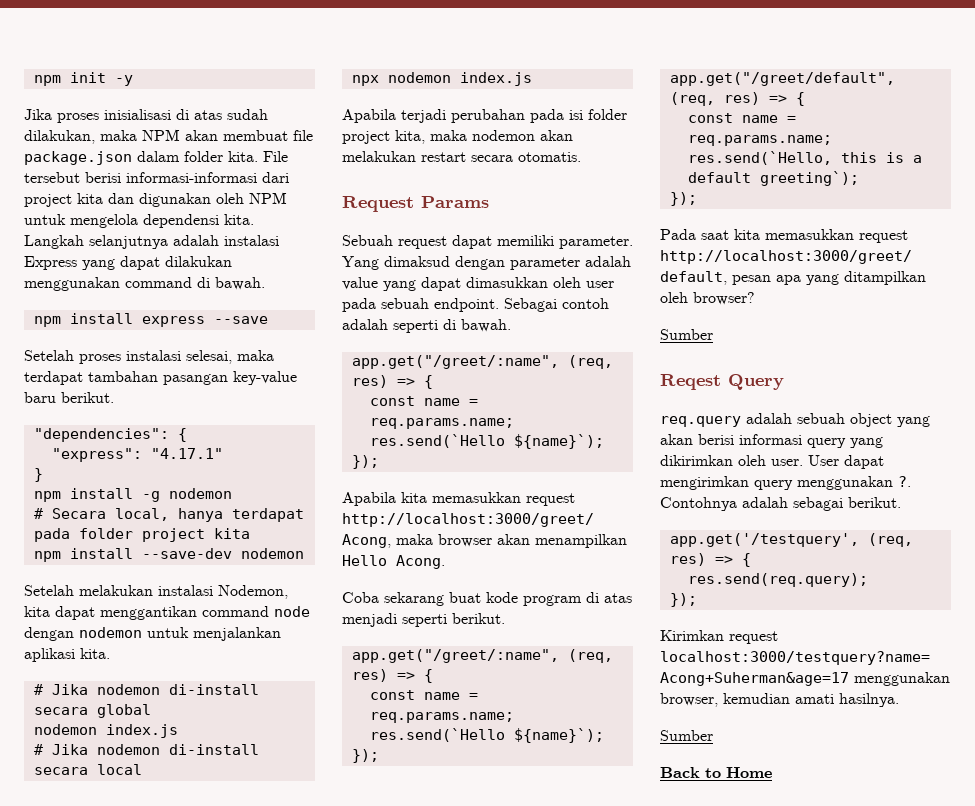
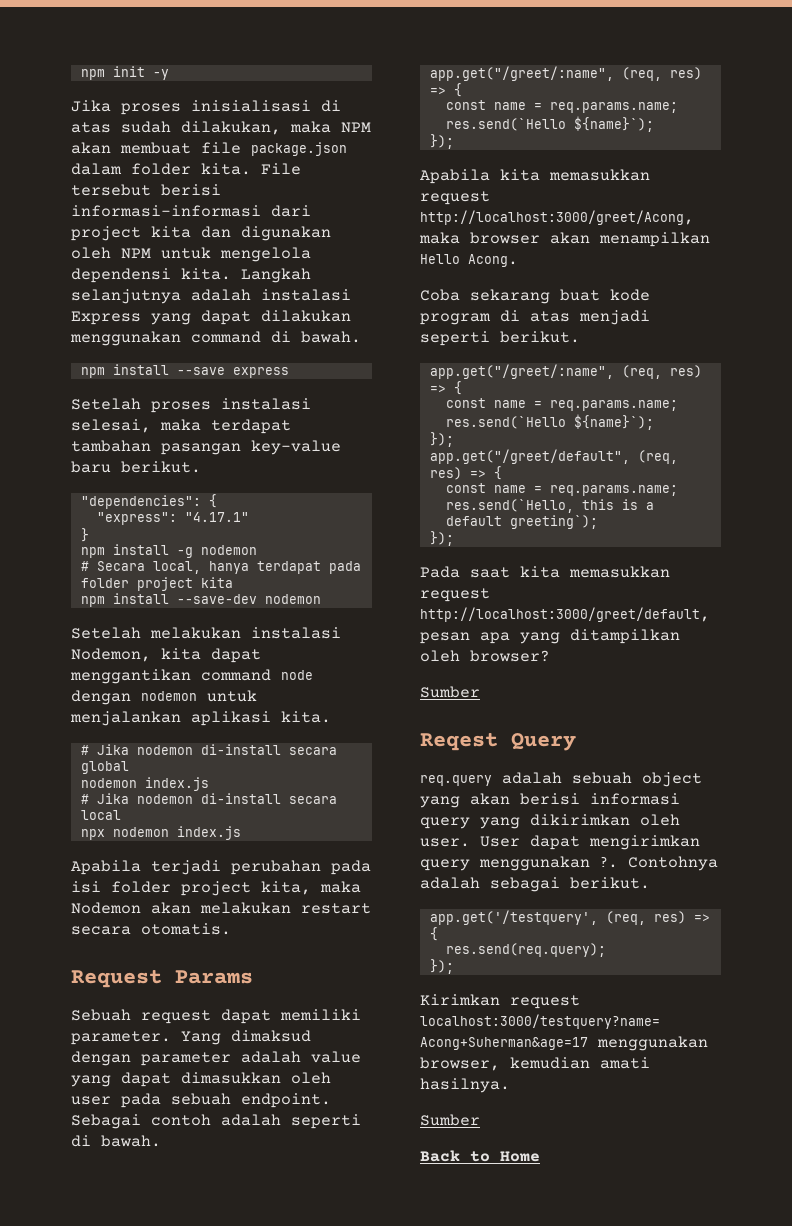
(133, 318) none -> [176,367,225,375] --save
[213,316,268,324] --save -> (289, 372) none
[472,130,535,141] nodemon -> [71,902,141,914] Nodemon

